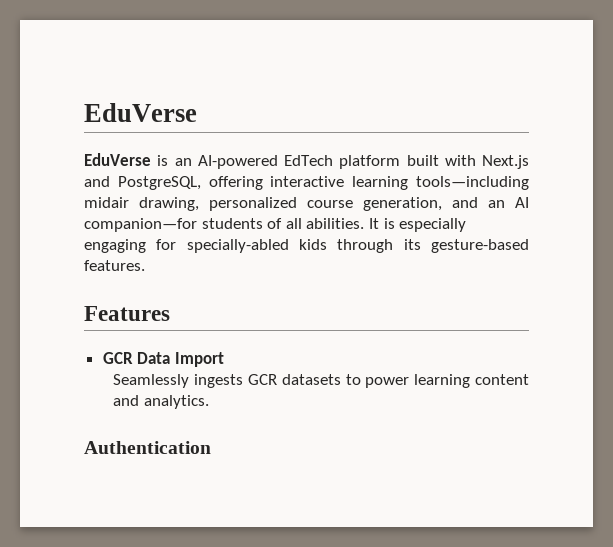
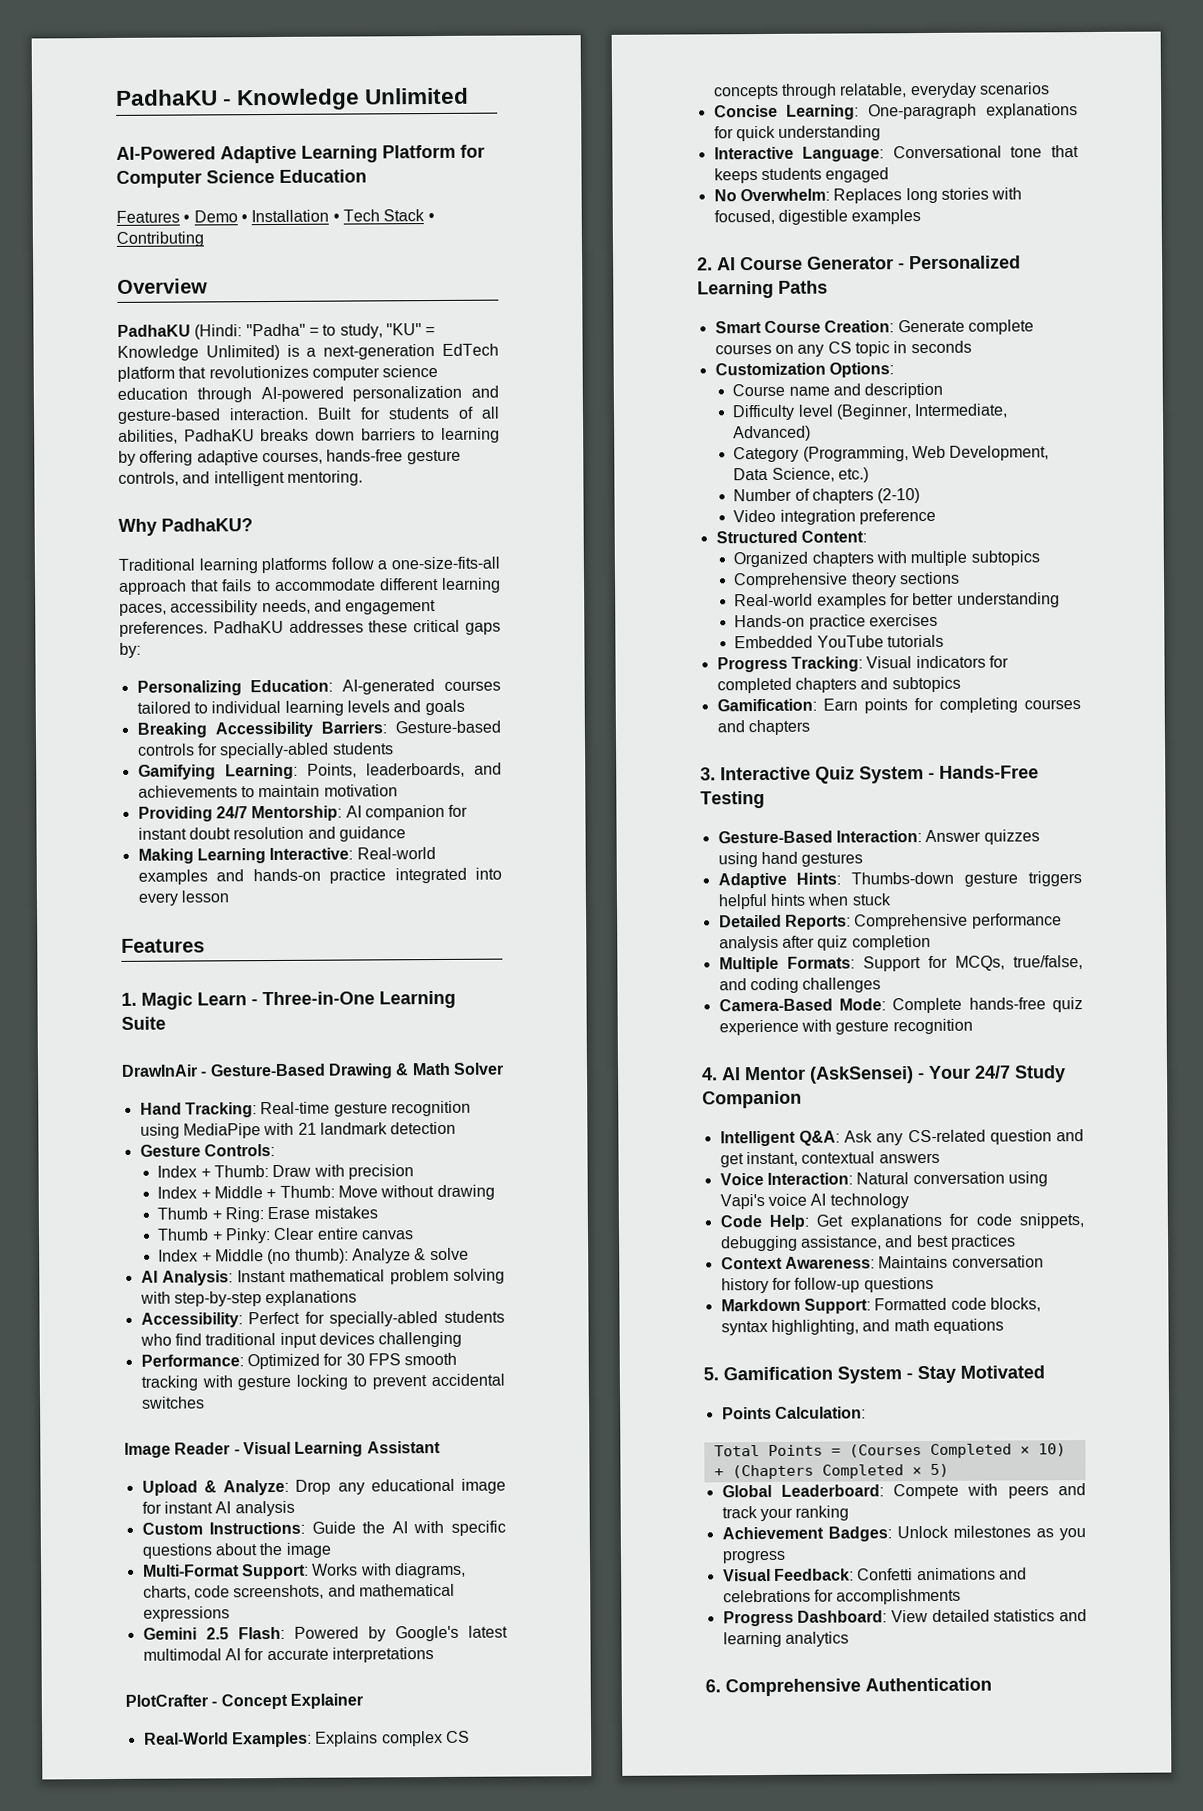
[84,103,197,122] [84,153,529,169] [84,176,529,190] [84,197,529,211] [84,218,467,232] [84,239,529,253] [84,260,145,271] [84,306,170,321] [102,352,224,367] [113,374,529,388] [113,395,210,409] EduVerse // EduVerse is an AI-powered EdTech platform built with Next.js and PostgreSQL, offering interactive learning tools—including midair drawing, personalized course generation, and an AI companion—for students of all abilities. It is especially engaging for specially-abled kids through its gesture-based features. // Features // GCR Data Import // Seamlessly ingests GCR datasets to power learning content and analytics. // -> [116,87,470,111] [116,144,485,164] [116,169,367,188] [116,209,435,223] [116,231,204,247] [117,278,208,294] [117,323,436,340] [117,343,500,361] [117,364,439,382] [117,385,499,403] [117,406,501,424] [118,427,500,444] [118,449,461,466] [118,470,363,487] [118,518,253,536] [118,556,501,574] [119,577,501,595] [119,599,437,616] [119,619,502,637] [119,642,141,658] [136,679,502,696] [136,699,465,716] [136,720,501,738] [137,742,394,759] [137,762,502,780] [137,784,398,798] [137,804,469,822] [137,826,406,842] [137,847,436,864] [137,867,502,885] [137,890,229,906] [121,938,205,953] [121,990,456,1010] [121,1016,166,1030] [121,1062,504,1079] [139,1100,471,1118] [139,1121,457,1139] [139,1144,275,1157] [157,1164,414,1180] [157,1184,495,1201] [157,1206,378,1223] [157,1227,414,1244] [158,1247,469,1265] [140,1268,506,1286] [139,1290,358,1307] [140,1310,505,1328] [139,1331,463,1348] [140,1352,458,1370] [140,1373,505,1391] [140,1396,205,1409] [124,1440,441,1458] [141,1478,507,1496] [141,1500,295,1517] [141,1520,506,1536] [141,1542,331,1559] [142,1562,466,1580] [142,1583,455,1600] [142,1606,230,1622] [142,1625,508,1642] [142,1647,434,1663] [125,1693,363,1710] [143,1730,470,1748] [712,82,1050,100] [713,103,1078,120] [713,125,882,142] [713,145,1079,162] [713,167,890,184] [713,187,1023,204] [713,209,922,225] [697,255,1021,271] [697,280,828,299] [714,319,1034,335] [714,340,972,357] [714,362,894,378] [732,382,944,399] [732,403,1009,421] [733,425,812,442] [733,445,1050,463] [733,467,870,483] [733,488,921,504] [733,508,937,525] [715,530,867,544] [733,550,1040,568] [733,571,961,589] [734,592,1060,609] [734,613,939,630] [734,634,945,649] [716,655,1009,673] [716,676,961,694] [716,697,1081,714] [716,719,810,736] [700,765,1039,784] [700,791,765,809] [717,829,1040,845] [717,851,864,868] [717,871,1082,889] [717,893,892,910] [718,913,1062,930] [718,934,931,952] [718,955,1083,973] [718,977,882,994] [718,997,1083,1014] [718,1018,973,1036] [701,1065,1066,1084] [702,1090,802,1109] [719,1129,1084,1147] [719,1151,940,1168] [719,1171,1048,1187] [719,1193,909,1210] [719,1213,1084,1230] [720,1234,1016,1252] [720,1255,1044,1270] [720,1276,934,1294] [720,1297,1041,1314] [720,1318,1004,1336] [703,1365,1045,1384] [721,1406,866,1420] [713,1443,1066,1459] [713,1463,949,1480] [721,1483,1086,1500] [721,1505,850,1522] [721,1525,1086,1542] [721,1549,786,1564] [722,1567,1027,1582] [722,1588,962,1605] [722,1609,1087,1627] [722,1631,849,1648] [705,1678,861,1697] PadhaKU - Knowledge Unlimited // AI-Powered Adaptive Learning Platform for Computer Science Education // Features • Demo • Installation • Tech Stack • Contributing // Overview // PadhaKU (Hindi: "Padha" = to study, "KU" = Knowledge Unlimited) is a next-generation EdTech platform that revolutionizes computer science education through AI-powered personalization and gesture-based interaction. Built for students of all abilities, PadhaKU breaks down barriers to learning by offering adaptive courses, hands-free gesture controls, and intelligent mentoring. // Why PadhaKU? // Traditional learning platforms follow a one-size-fits-all approach that fails to accommodate different learning paces, accessibility needs, and engagement preferences. PadhaKU addresses these critical gaps by: // Personalizing Education: AI-generated courses tailored to individual learning levels and goals // Breaking Accessibility Barriers: Gesture-based controls for specially-abled students // Gamifying Learning: Points, leaderboards, and achievements to maintain motivation // Providing 24/7 Mentorship: AI companion for instant doubt resolution and guidance // Making Learning Interactive: Real-world examples and hands-on practice integrated into every lesson // Features // 1. Magic Learn - Three-in-One Learning Suite // DrawInAir - Gesture-Based Drawing & Math Solver // Hand Tracking: Real-time gesture recognition using MediaPipe with 21 landmark detection // Gesture Controls: // Index + Thumb: Draw with precision // Index + Middle + Thumb: Move without drawing // Thumb + Ring: Erase mistakes // Thumb + Pinky: Clear entire canvas // Index + Middle (no thumb): Analyze & solve // AI Analysis: Instant mathematical problem solving with step-by-step explanations // Accessibility: Perfect for specially-abled students who find traditional input devices challenging // Performance: Optimized for 30 FPS smooth tracking with gesture locking to prevent accidental switches // Image Reader - Visual Learning Assistant // Upload & Analyze: Drop any educational image for instant AI analysis // Custom Instructions: Guide the AI with specific questions about the image // Multi-Format Support: Works with diagrams, charts, code screenshots, and mathematical expressions // Gemini 2.5 Flash: Powered by Google's latest multimodal AI for accurate interpretations // PlotCrafter - Concept Explainer // Real-World Examples: Explains complex CS concepts through relatable, everyday scenarios // Concise Learning: One-paragraph explanations for quick understanding // Interactive Language: Conversational tone that keeps students engaged // No Overwhelm: Replaces long stories with focused, digestible examples // 2. AI Course Generator - Personalized Learning Paths // Smart Course Creation: Generate complete courses on any CS topic in seconds // Customization Options: // Course name and description // Difficulty level (Beginner, Intermediate, Advanced) // Category (Programming, Web Development, Data Science, etc.) // Number of chapters (2-10) // Video integration preference // Structured Content: // Organized chapters with multiple subtopics // Comprehensive theory sections // Real-world examples for better understanding // Hands-on practice exercises // Embedded YouTube tutorials // Progress Tracking: Visual indicators for completed chapters and subtopics // Gamification: Earn points for completing courses and chapters // 3. Interactive Quiz System - Hands-Free Testing // Gesture-Based Interaction: Answer quizzes using hand gestures // Adaptive Hints: Thumbs-down gesture triggers helpful hints when stuck // Detailed Reports: Comprehensive performance analysis after quiz completion // Multiple Formats: Support for MCQs, true/false, and coding challenges // Camera-Based Mode: Complete hands-free quiz experience with gesture recognition // 4. AI Mentor (AskSensei) - Your 24/7 Study Companion // Intelligent Q&A: Ask any CS-related question and get instant, contextual answers // Voice Interaction: Natural conversation using Vapi's voice AI technology // Code Help: Get explanations for code snippets, debugging assistance, and best practices // Context Awareness: Maintains conversation history for follow-up questions // Markdown Support: Formatted code blocks, syntax highlighting, and math equations // 5. Gamification System - Stay Motivated // Points Calculation: // Total Points = (Courses Completed × 10) + (Chapters Completed × 5) // Global Leaderboard: Compete with peers and track your ranking // Achievement Badges: Unlock milestones as you progress // Visual Feedback: Confetti animations and celebrations for accomplishments // Progress Dashboard: View detailed statistics and learning analytics // 6. Comprehensive

